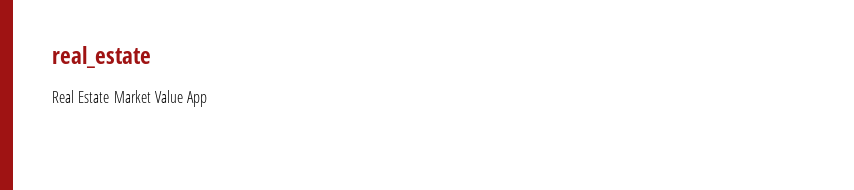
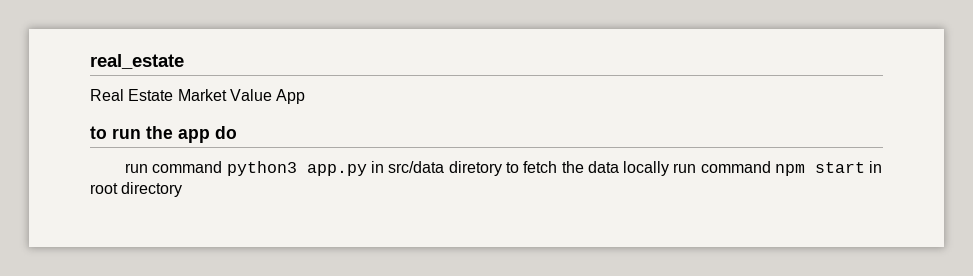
(208, 99) none -> [90,126,237,143] [124,161,883,176] [90,182,183,197] // to run the app do // run command python3 app.py in src/data diretory to fetch the data locally run command npm start in root directory

